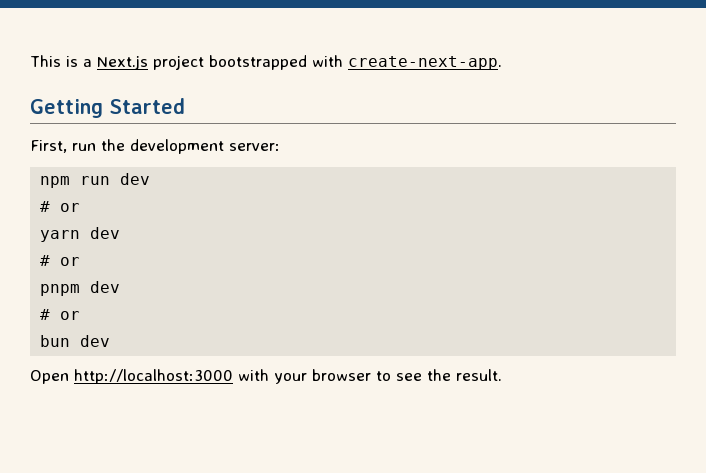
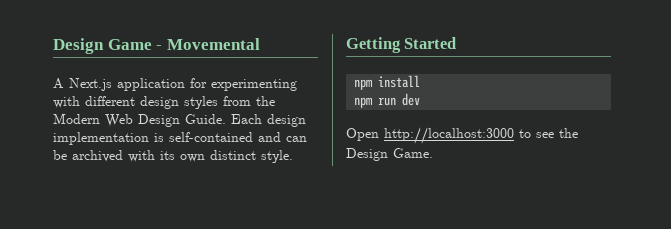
[30,55,502,70] [30,98,185,118] [30,139,280,154] [40,173,151,188] [40,201,81,212] [40,227,121,242] [40,255,81,266] [40,281,121,296] [40,309,81,320] [40,335,71,347] This is a Next.js project bootstrapped with create-next-app. // Getting Started // First, run the development server: // npm run dev // # or // yarn dev // # or // pnpm dev // # or // bun -> [53,38,260,54] [53,78,297,91] [53,96,275,109] [53,113,306,127] [53,132,307,145] [53,150,293,163] [346,37,457,53] [354,75,421,90] [354,97,397,108] Design Game - Movemental // A Next.js application for experimenting with different design styles from the Modern Web Design Guide. Each design implementation is self-contained and can be archived with its own distinct style. // Getting Started // npm install // npm run
[237,369,371,384] with your browser -> (514, 135) none
[455,369,502,381] result. -> [346,148,433,161] Design Game.

